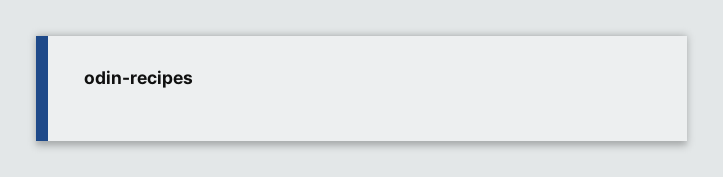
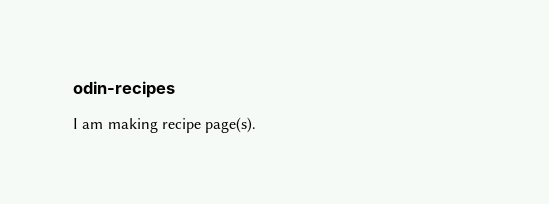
(193, 79) none -> [73,117,257,133] // I am making recipe page(s).

